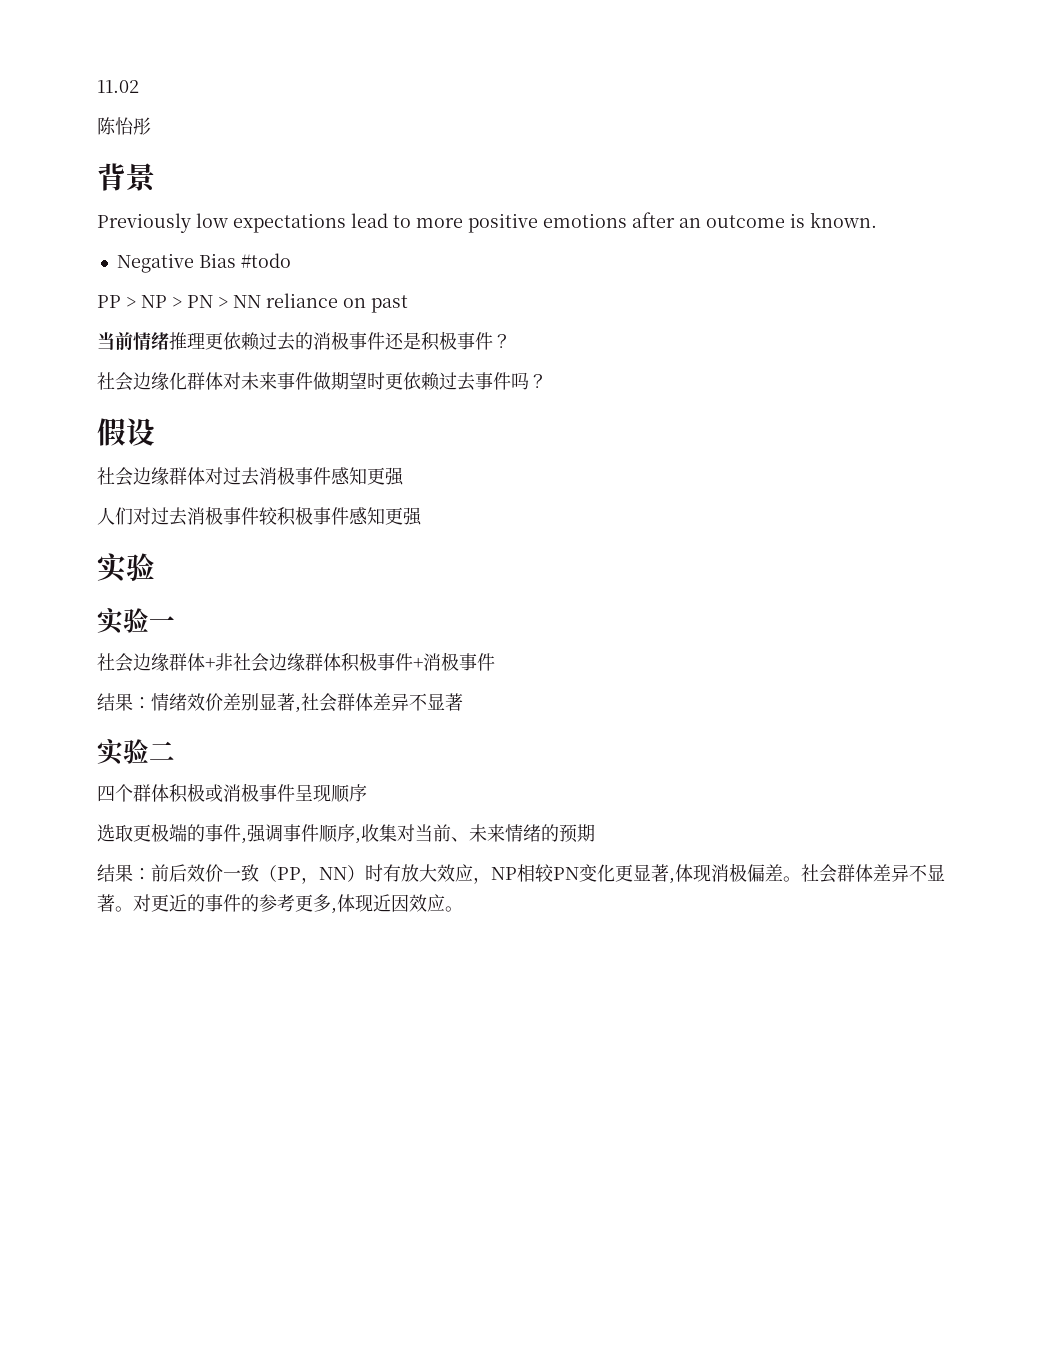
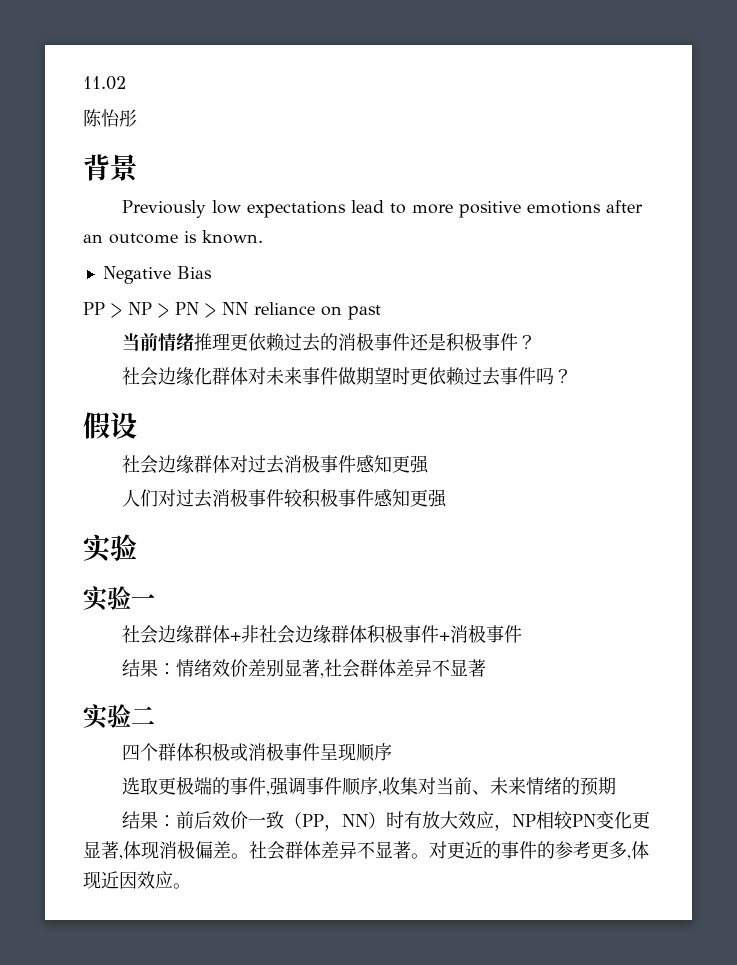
[240,253,291,268] #todo -> (212, 272) none

